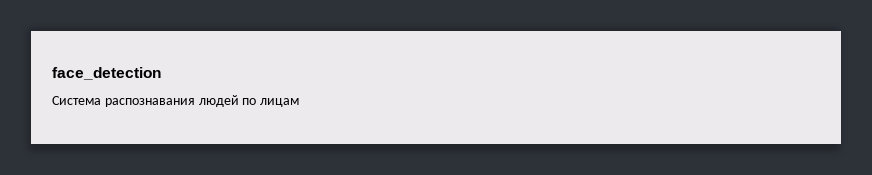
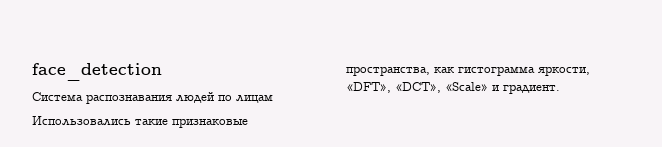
(300, 102) none -> [32,116,248,128] [346,66,590,76] [346,82,560,94] // Использовались такие признаковые пространства, как гистограмма яркости, «DFT», «DCT», «Scale» и градиент.

